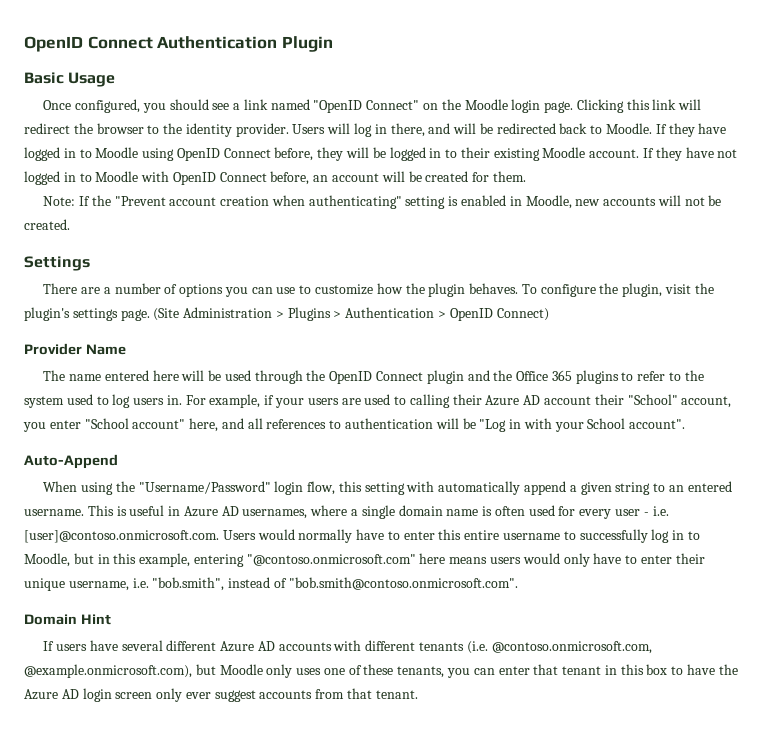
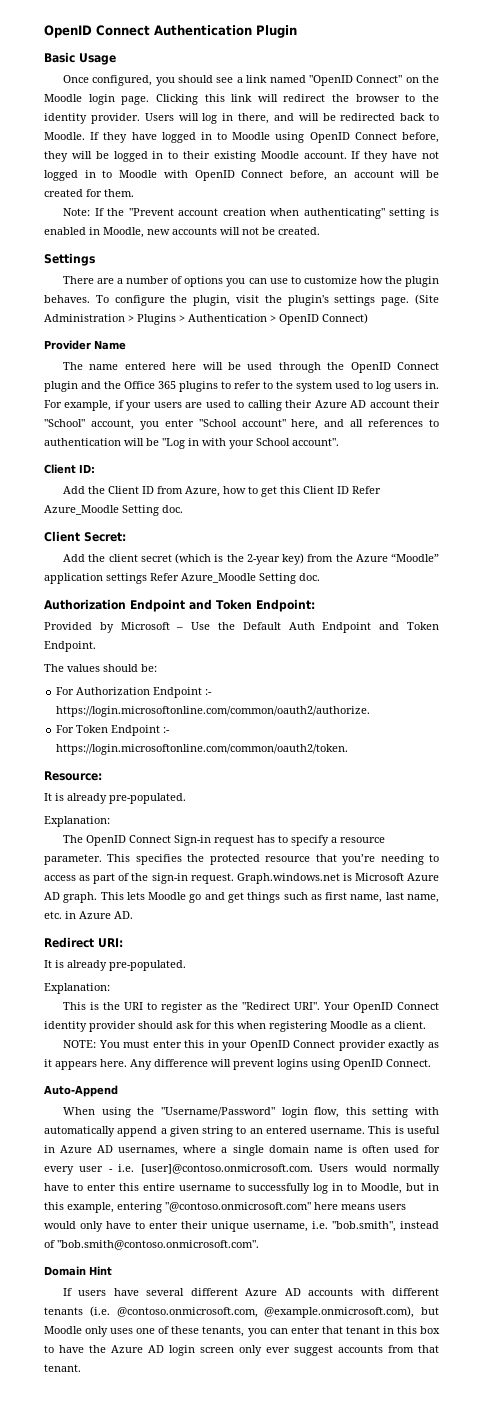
(686, 424) none -> [44,464,95,474] [63,486,382,497] [44,505,183,516] [44,531,126,542] [63,553,440,565] [44,573,320,584] [44,599,315,612] [44,622,440,633] [44,641,96,652] [44,664,157,672] [56,687,213,698] [56,706,371,717] [56,725,171,736] [56,744,349,755] [44,771,102,781] [44,793,186,804] [44,816,110,827] [63,835,386,846] [44,854,440,865] [44,873,440,884] [44,892,439,903] [44,911,133,919] [44,937,123,948] [44,960,186,971] [44,983,110,994] [63,1002,440,1013] [44,1021,426,1032] [63,1040,439,1051] [44,1059,431,1070] // Client ID: // Add the Client ID from Azure, how to get this Client ID Refer Azure_Moodle Setting doc. // Client Secret: // Add the client secret (which is the 2-year key) from the Azure “Moodle” application settings Refer Azure_Moodle Setting doc. // Authorization Endpoint and Token Endpoint: // Provided by Microsoft – Use the Default Auth Endpoint and Token Endpoint. // The values should be: // For Authorization Endpoint :- https://login.microsoftonline.com/common/oauth2/authorize. // For Token Endpoint :- https://login.microsoftonline.com/common/oauth2/token. // Resource: // It is already pre-populated. // Explanation: // The OpenID Connect Sign-in request has to specify a resource parameter. This specifies the protected resource that you’re needing to access as part of the sign-in request. Graph.windows.net is Microsoft Azure AD graph. This lets Moodle go and get things such as first name, last name, etc. in Azure AD. // Redirect URI: // It is already pre-populated. // Explanation: // This is the URI to register as the "Redirect URI". Your OpenID Connect identity provider should ask for this when registering Moodle as a client. // NOTE: You must enter this in your OpenID Connect provider exactly as it appears here. Any difference will prevent logins using OpenID Connect.

